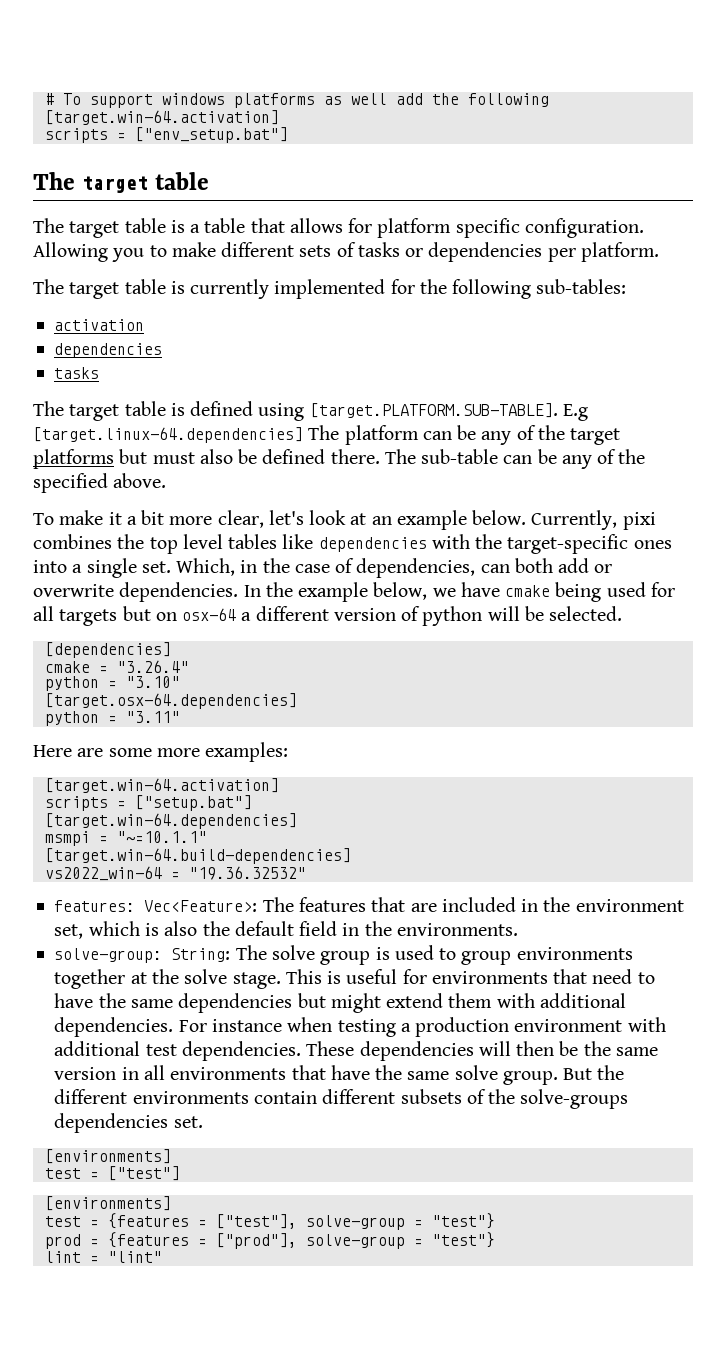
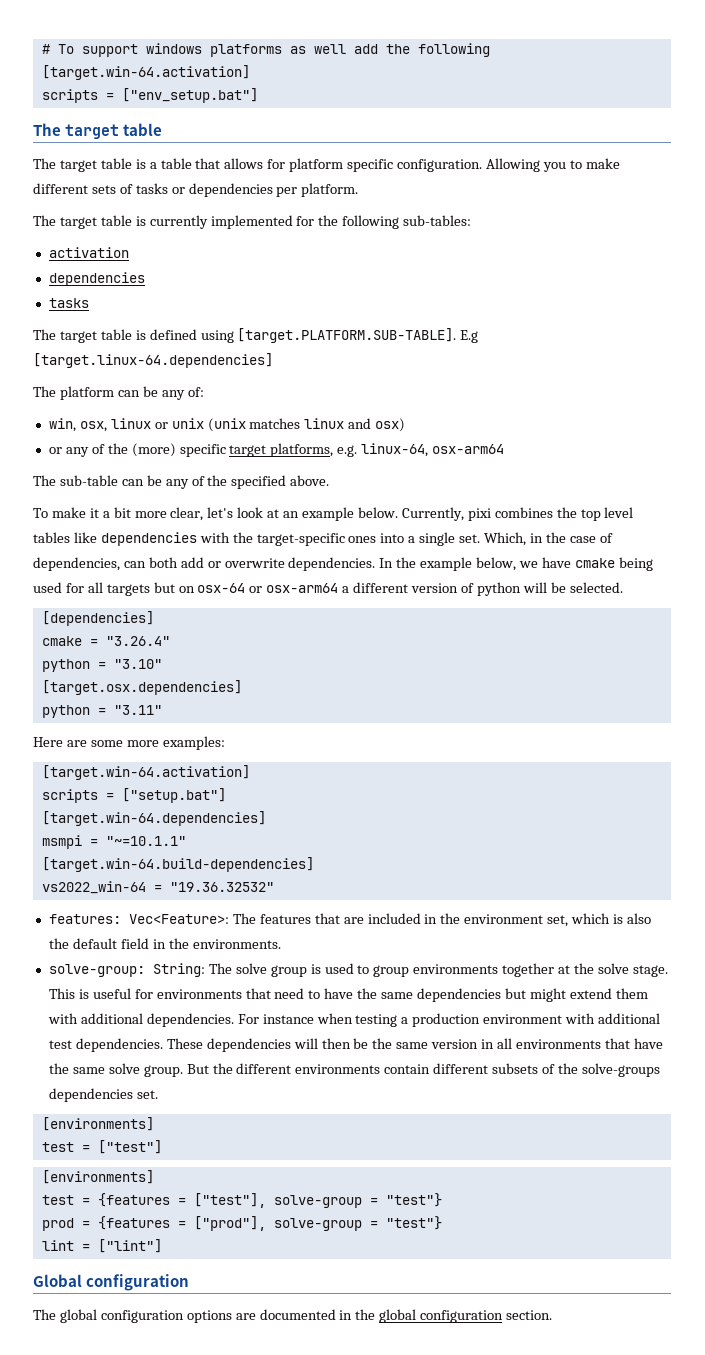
(303, 435) none -> (273, 360) //
[516,425,621,445] [33,449,380,469] of the target platforms but must also be defined there. -> [187,387,204,397] [48,418,406,432] [48,443,505,457] of: // win, osx, linux or unix (unix matches linux and osx) // or any of the (more) specific target platforms, e.g. linux-64, osx-arm64 //
(237, 614) none -> [249,583,339,593] or osx-arm64
[44,693,297,709] [target.osx-64.dependencies] -> [41,680,242,695] [target.osx.dependencies]
[107,1251,162,1263] "lint" -> [97,1239,162,1253] [33,1274,190,1291] [33,1309,553,1323] ["lint"] // Global configuration // The global configuration options are documented in the global configuration section.

